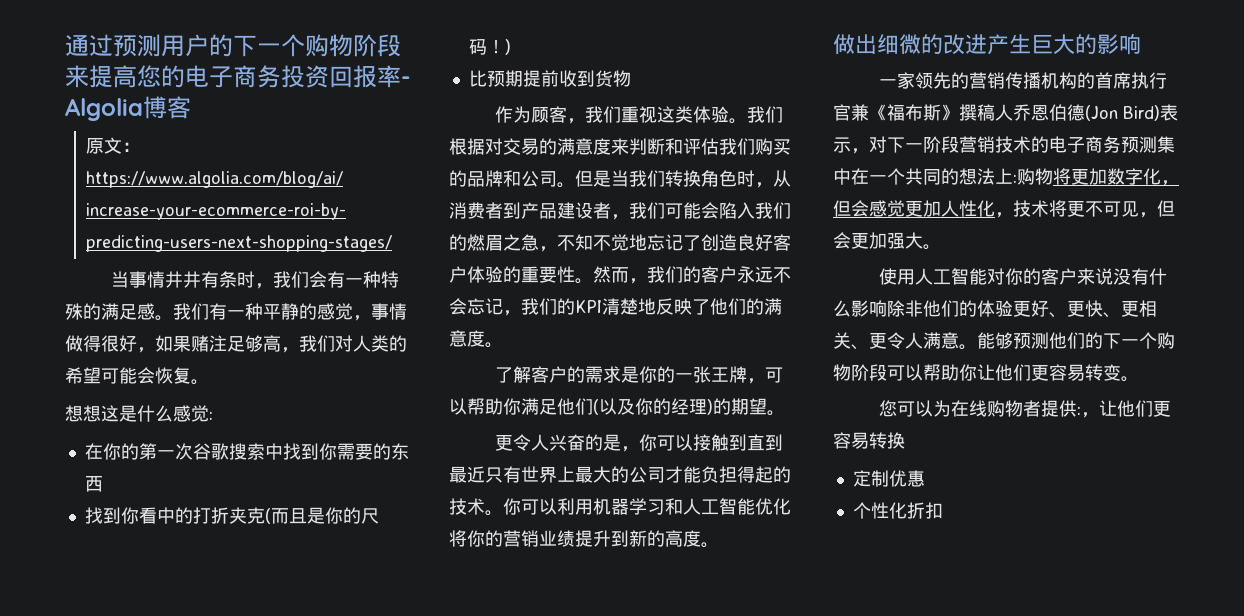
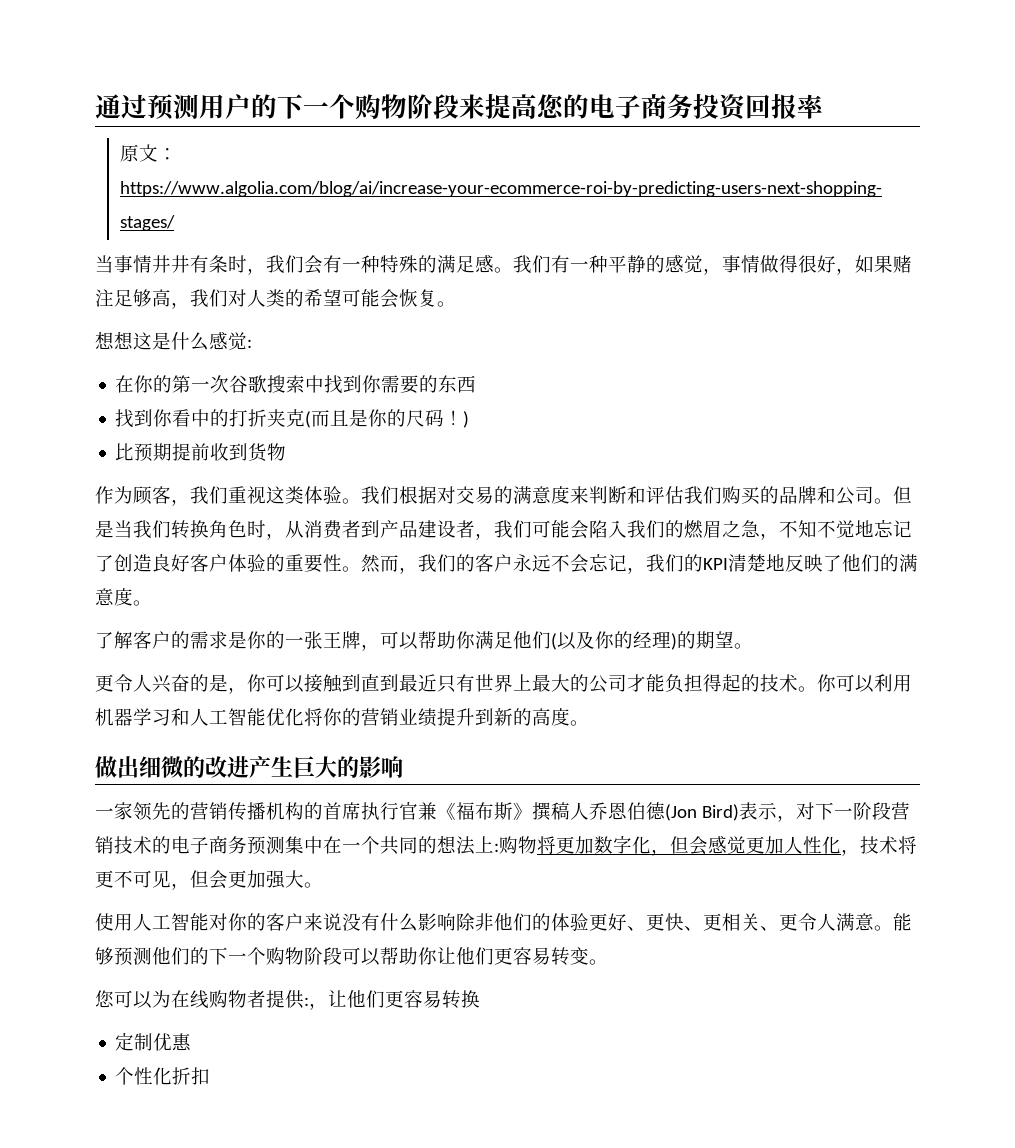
[401,76,411,85] [65,96,191,121] - Algolia博客 -> (823, 106) none

